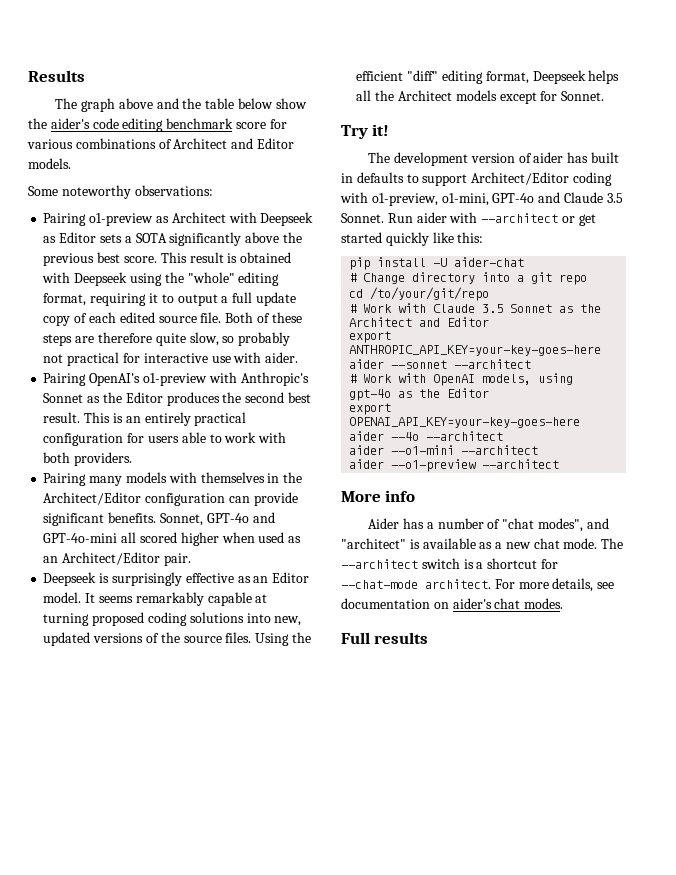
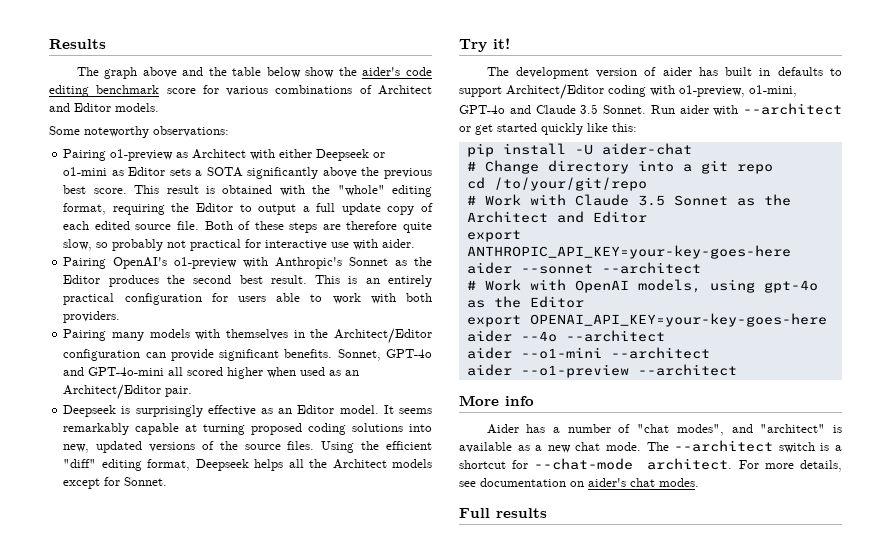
[260,212,314,226] Deepseek -> [279,149,386,161] [63,167,108,176] either Deepseek or o1-mini
[74,272,162,286] Deepseek using -> (305, 190) none
[148,293,158,303] it -> [171,203,234,212] the Editor

